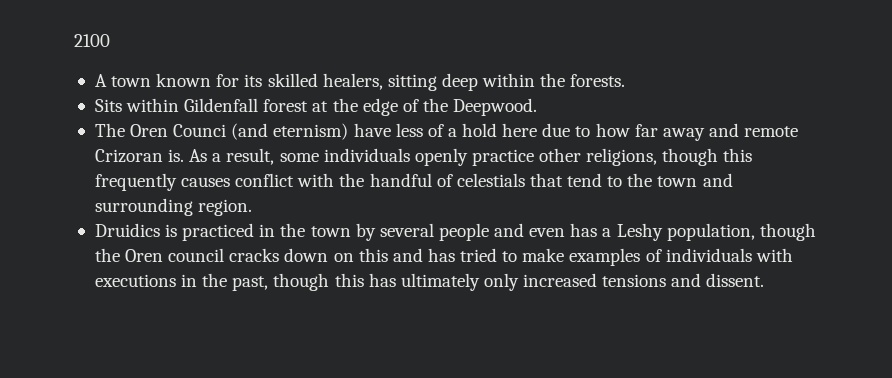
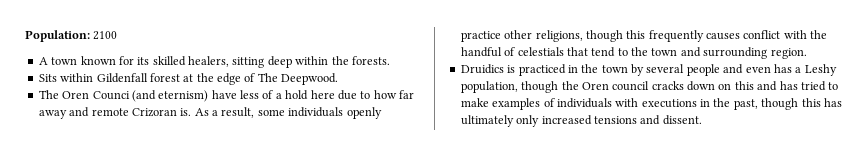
(74, 40) none -> [25,30,90,42] Population:
[422,98,448,112] the -> [257,73,278,82] The

